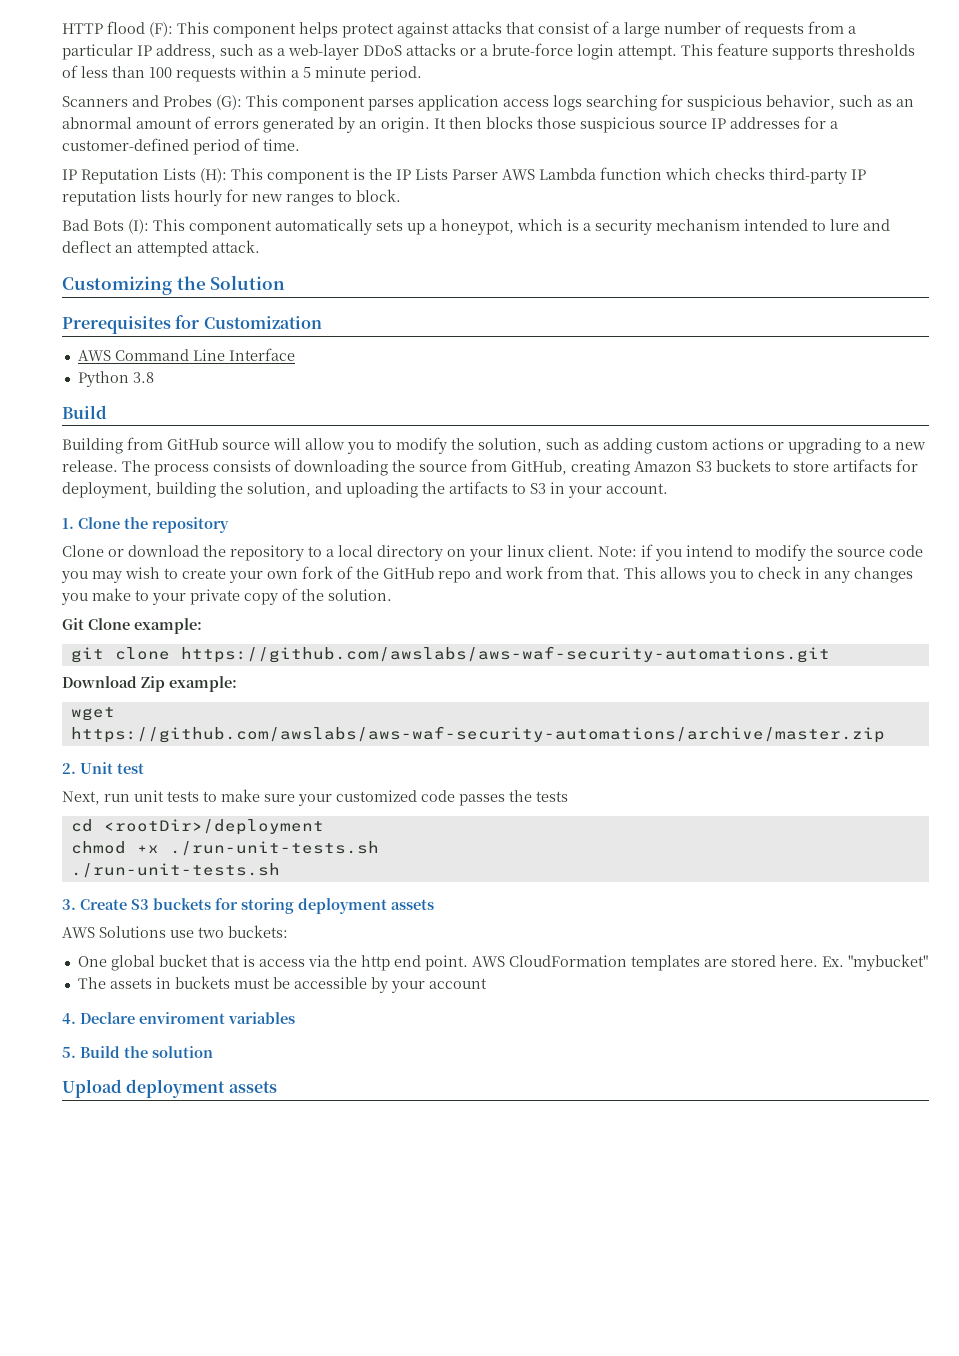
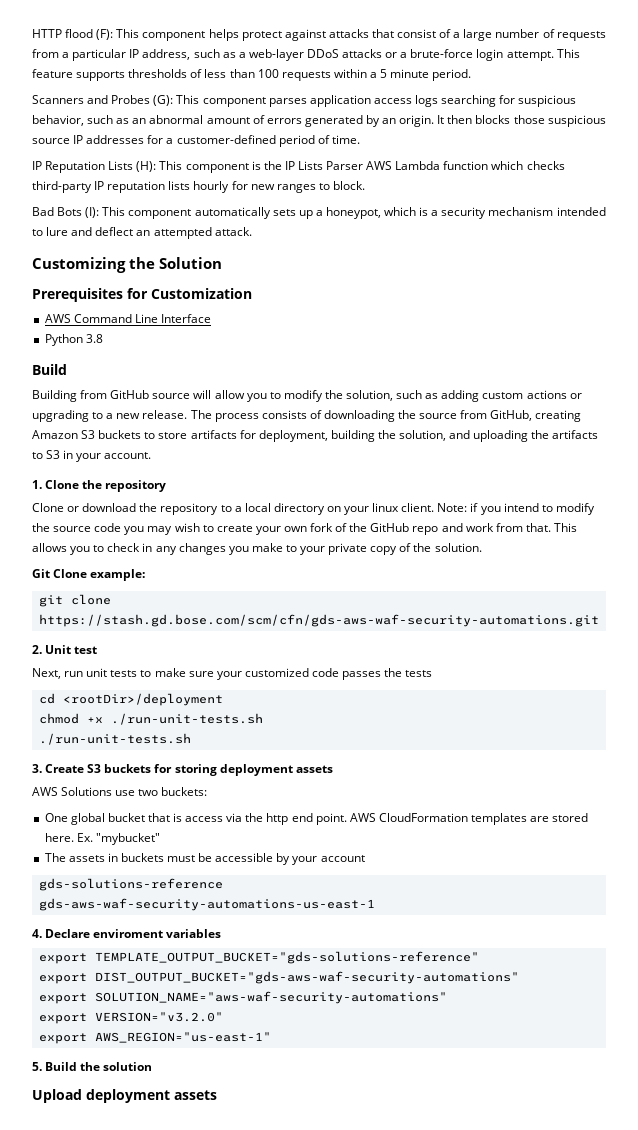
[180,646,830,663] [62,676,237,692] [70,707,115,721] [70,726,885,743] https://github.com/awslabs/aws-waf-security-automations.git // Download Zip example: // wget https://github.com/awslabs/aws-waf-security-automations/archive/master.zip -> [38,614,599,627] https://stash.gd.bose.com/scm/cfn/gds-aws-waf-security-automations.git
(487, 983) none -> [38,878,223,891] [38,898,375,911] // gds-solutions-reference // gds-aws-waf-security-automations-us-east-1
(295, 1018) none -> [38,951,479,964] [38,971,519,984] [38,991,447,1004] [38,1012,223,1024] [38,1032,271,1044] // export TEMPLATE_OUTPUT_BUCKET="gds-solutions-reference" // export DIST_OUTPUT_BUCKET="gds-aws-waf-security-automations" // export SOLUTION_NAME="aws-waf-security-automations" // export VERSION="v3.2.0" // export AWS_REGION="us-east-1"

